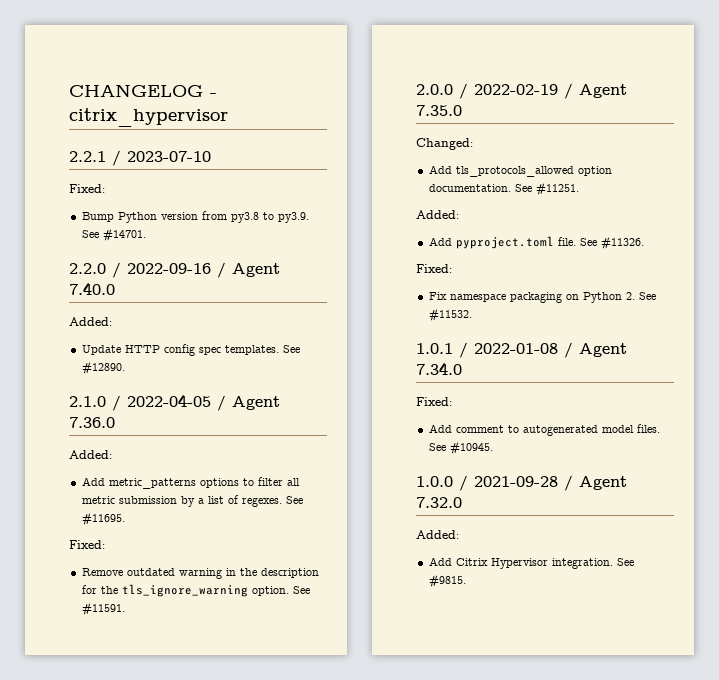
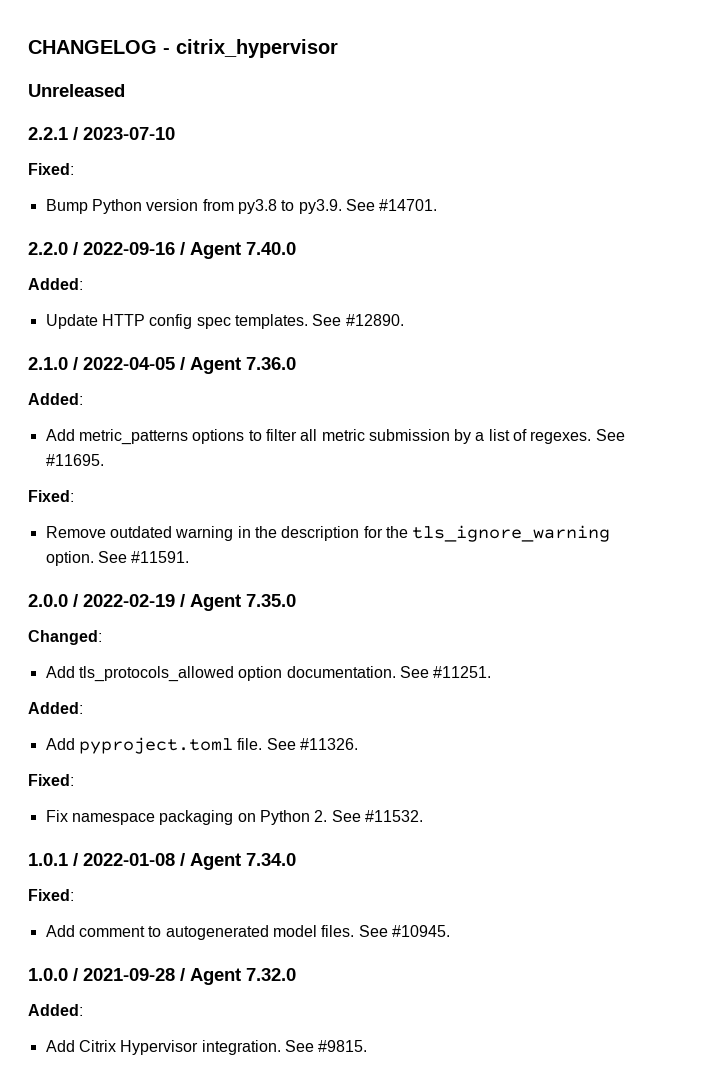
(228, 117) none -> [28,84,125,97] // Unreleased

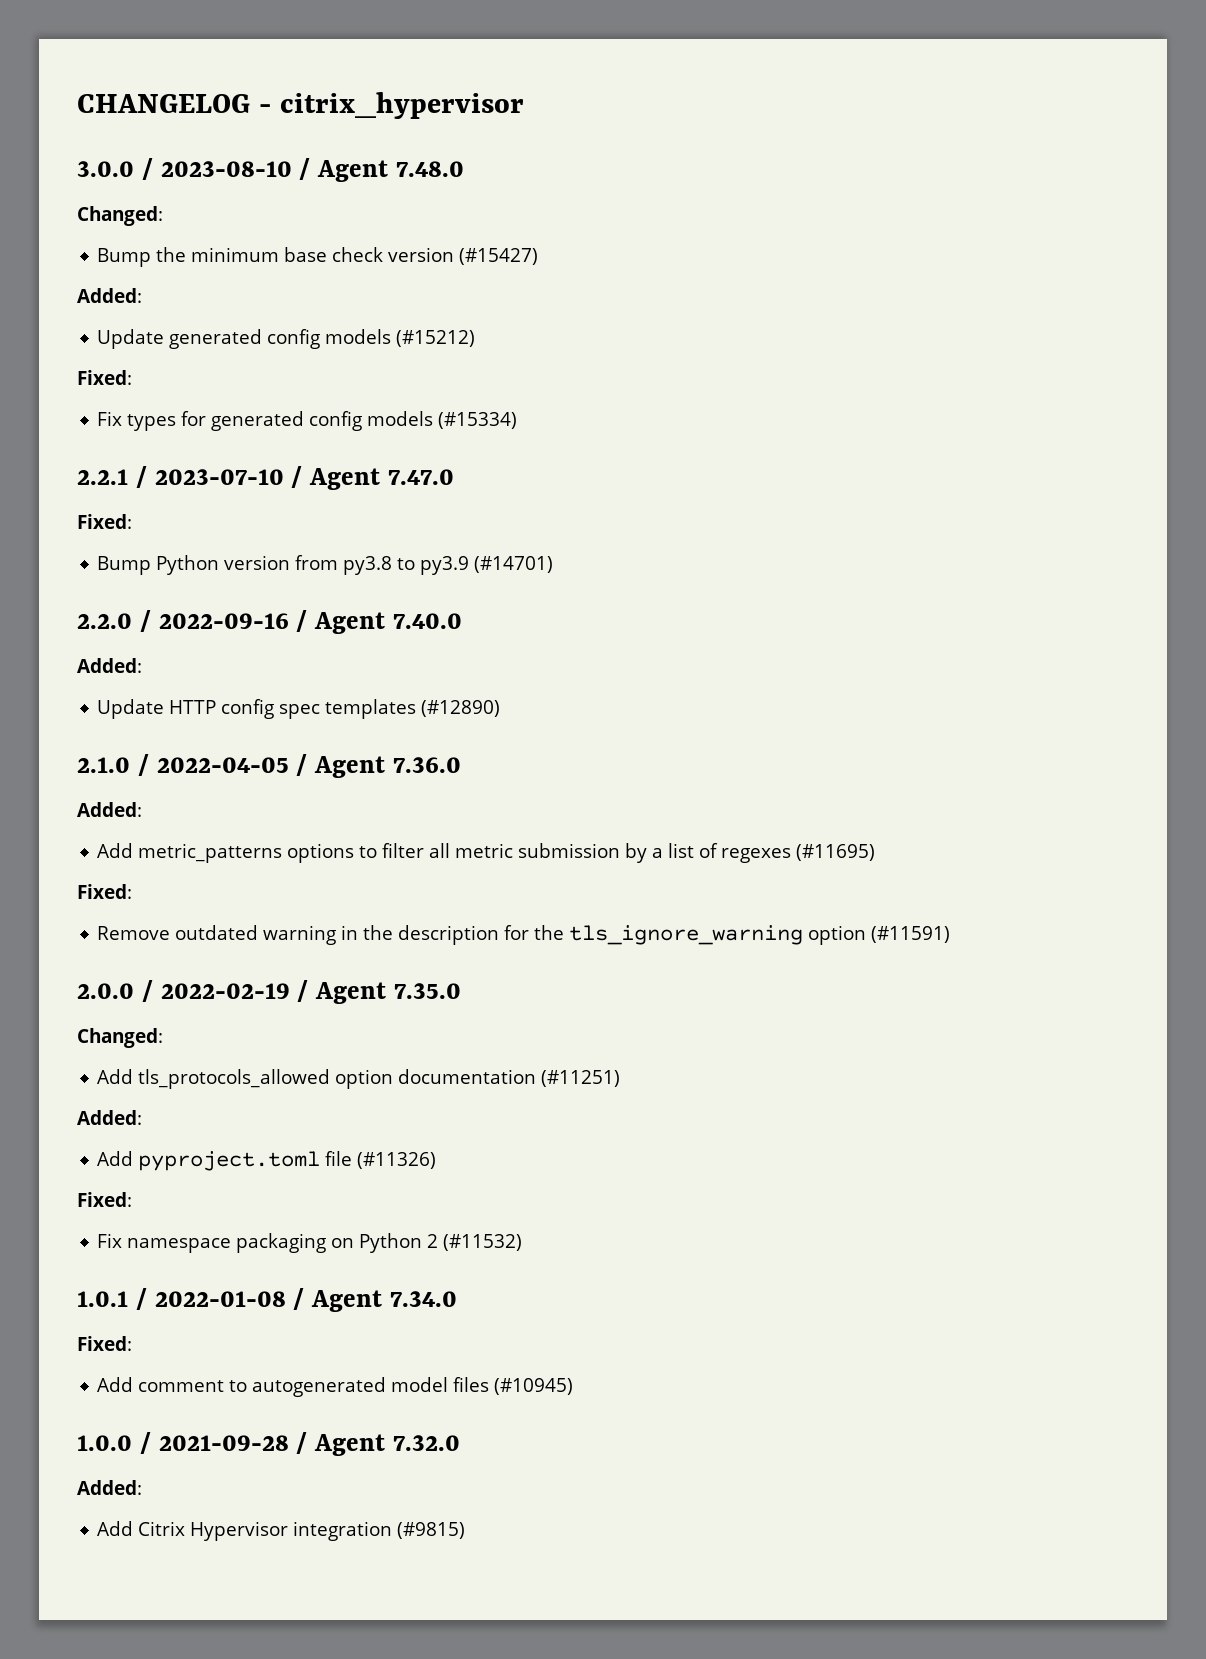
[28,84,125,97] Unreleased -> [77,158,465,182] [77,206,163,226] [97,247,539,267] [77,288,142,303] [97,329,476,349] [77,370,132,385] [97,411,518,431] 3.0.0 / 2023-08-10 / Agent 7.48.0 // Changed: // Bump the minimum base check version (#15427) // Added: // Update generated config models (#15212) // Fixed: // Fix types for generated config models (#15334)
(175, 133) none -> [291,466,455,490] / Agent 7.47.0
[298,199,438,214] py3.9. See #14701. -> [420,556,554,575] py3.9 (#14701)
[234,314,404,329] templates. See #12890. -> [325,699,501,719] templates (#12890)
[530,429,625,444] [45,454,104,466] regexes. See #11695. -> [721,844,876,863] regexes (#11695)
[45,551,190,566] option. See #11591. -> [808,925,951,945] option (#11591)
[286,666,492,678] documentation. See #11251. -> [398,1069,621,1087] documentation (#11251)
[237,738,358,750] file. See #11326. -> [325,1151,437,1169] file (#11326)
[314,810,423,822] 2. See #11532. -> [427,1234,523,1251] 2 (#11532)
[321,925,450,937] files. See #10945. -> [453,1377,574,1395] files (#10945)
[201,1040,368,1055] integration. See #9815. -> [293,1521,466,1541] integration (#9815)

